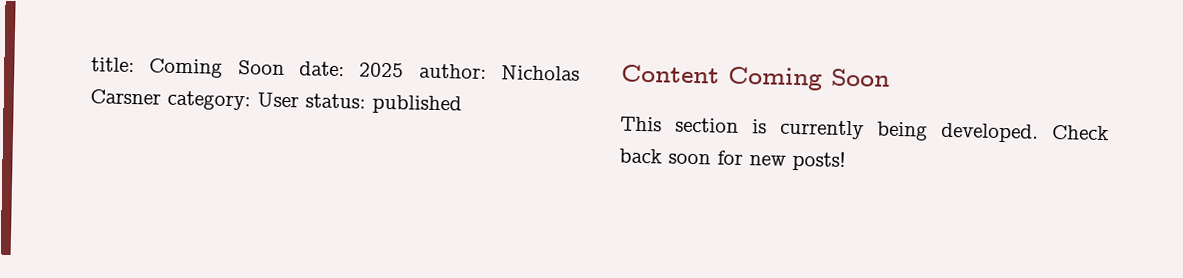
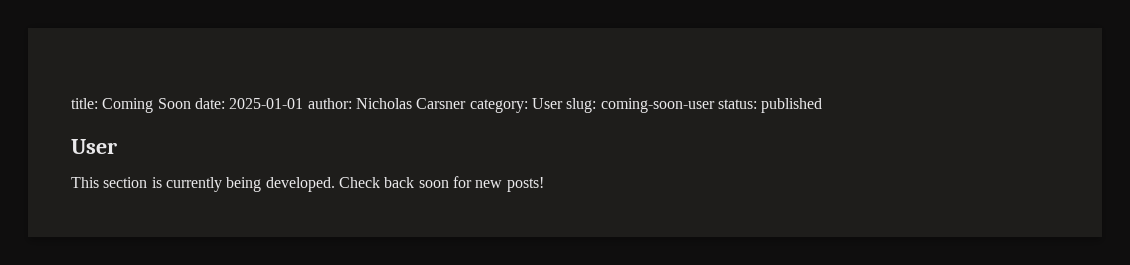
[359,62,405,78] 2025 -> [229,98,304,109] 2025-01-01
(299, 100) none -> [566,98,715,113] slug: coming-soon-user
[621,64,890,91] Content Coming Soon -> [71,139,117,154] User

